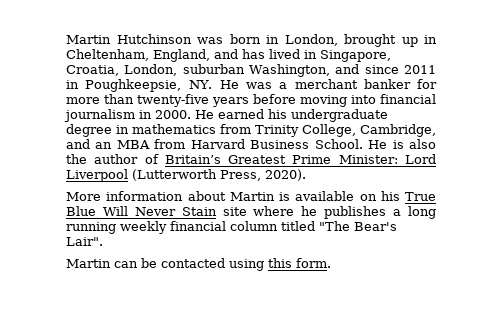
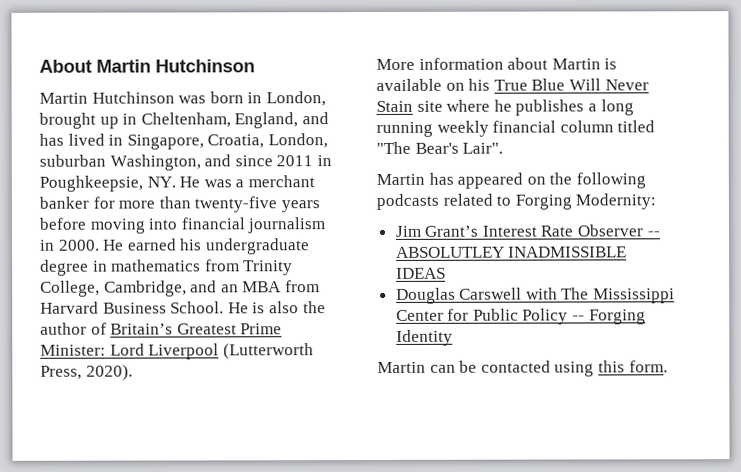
(66, 39) none -> [39,59,255,73] About Martin Hutchinson //
(103, 241) none -> [376,172,646,189] [376,193,657,210] [394,224,661,237] [395,246,628,258] [395,267,446,279] [395,287,676,304] [395,308,646,325] [395,329,453,346] // Martin has appeared on the following podcasts related to Forging Modernity: // Jim Grant’s Interest Rate Observer -- ABSOLUTLEY INADMISSIBLE IDEAS // Douglas Carswell with The Mississippi Center for Public Policy -- Forging Identity

